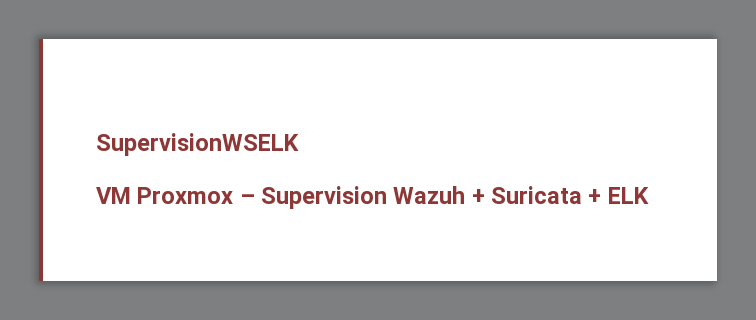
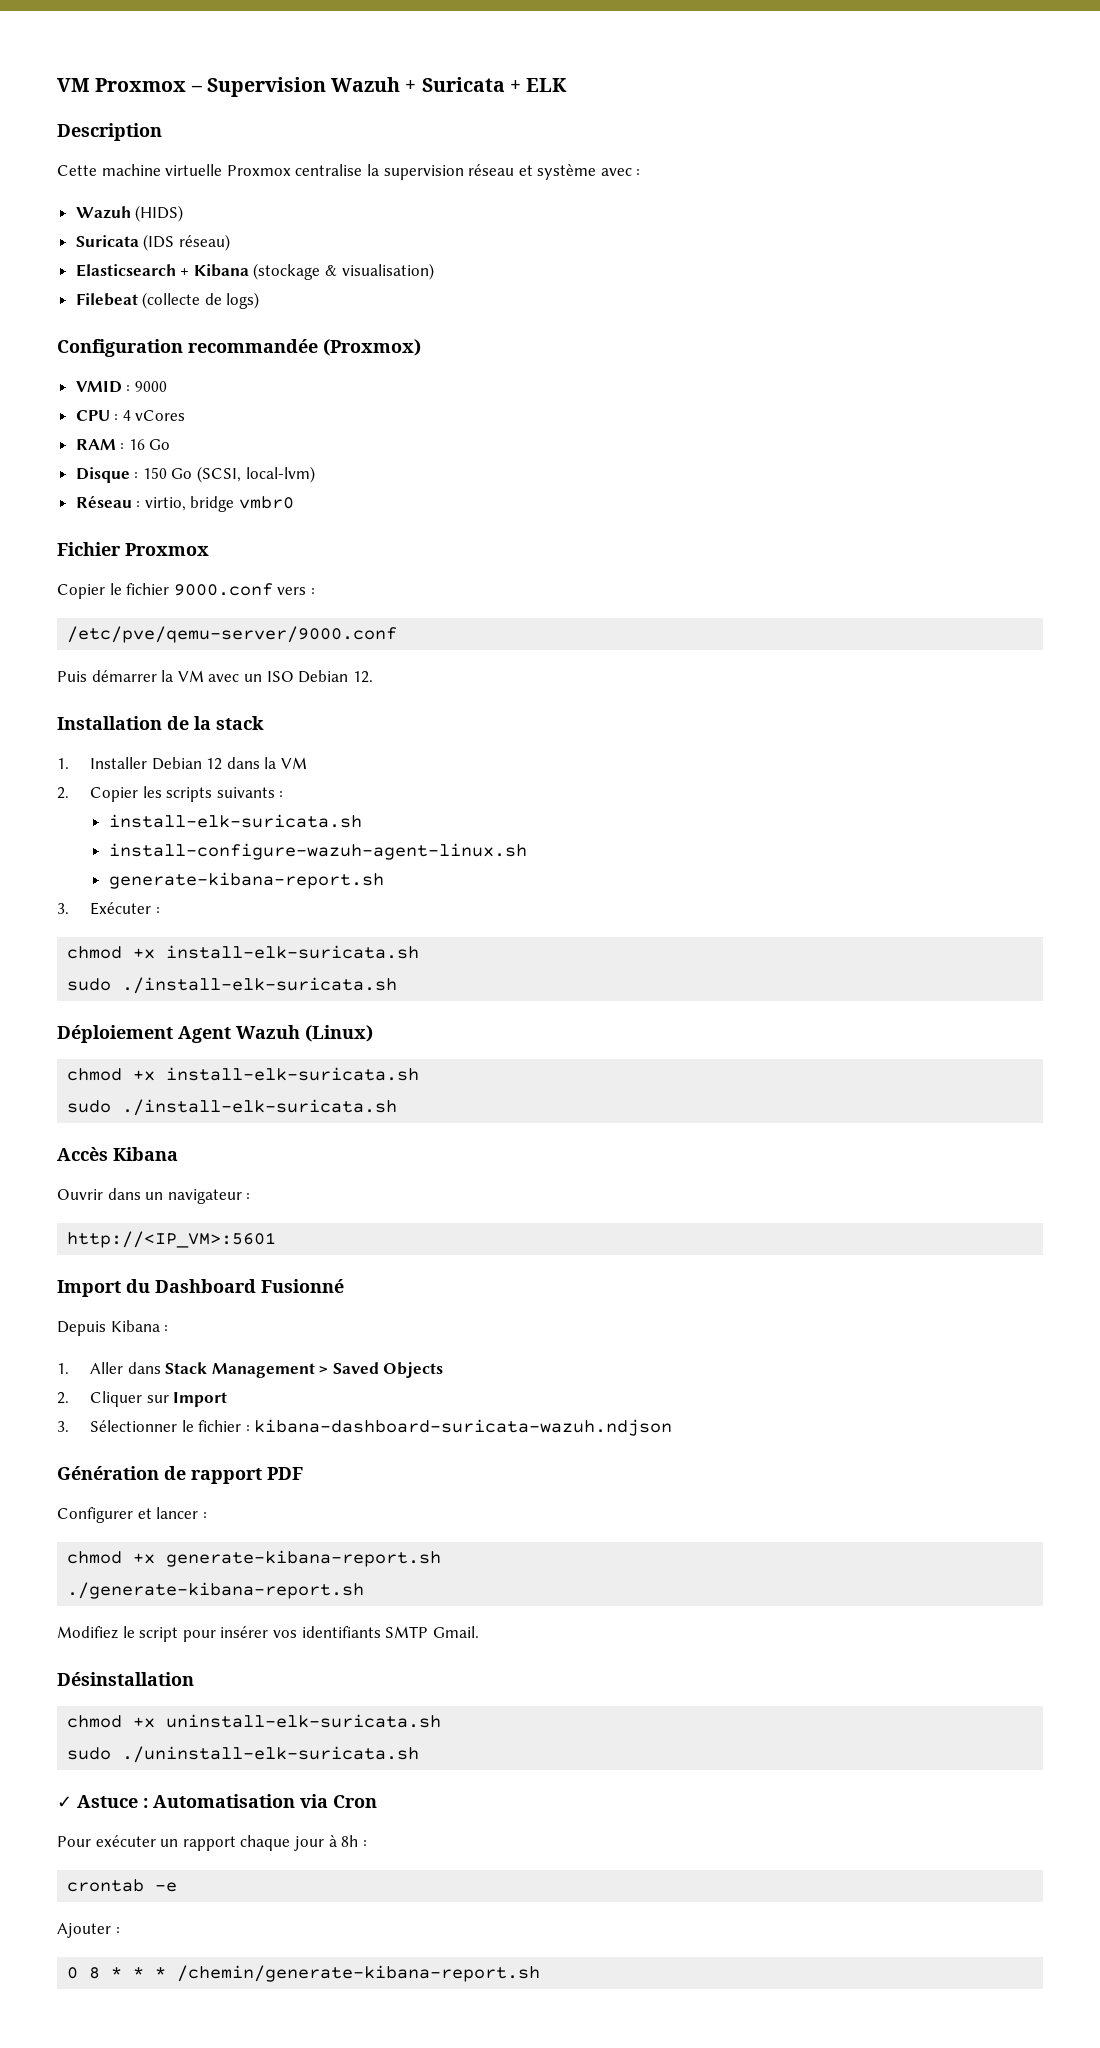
[96,133,299,156] SupervisionWSELK // -> (57, 85) none
(649, 195) none -> [57,123,162,141] [57,164,641,180] [75,205,184,222] [75,234,230,251] [75,263,434,280] [75,292,260,309] [57,339,421,357] [75,381,167,393] [75,410,186,421] [75,439,171,450] [75,466,315,483] [75,495,295,512] [57,542,209,556] [57,583,315,599] [67,626,398,643] [57,670,373,683] [57,716,264,730] [57,757,307,770] [57,786,284,802] [108,814,362,828] [108,843,527,860] [108,872,384,889] [57,902,160,915] [67,945,420,959] [67,977,398,994] [57,1025,373,1043] [67,1067,420,1081] [67,1099,398,1116] [57,1147,178,1161] [57,1188,251,1204] [67,1231,277,1248] [57,1279,344,1297] [57,1320,169,1336] [57,1362,444,1378] [57,1391,228,1407] [57,1419,673,1436] [57,1466,303,1484] [57,1507,207,1523] [67,1550,442,1567] [67,1582,365,1599] [57,1626,479,1642] [57,1672,194,1686] [67,1714,442,1728] [67,1746,420,1763] [57,1794,377,1808] [57,1835,367,1851] [67,1879,178,1892] [57,1923,120,1938] [67,1965,541,1982] // Description // Cette machine virtuelle Proxmox centralise la supervision réseau et système avec : // Wazuh (HIDS) // Suricata (IDS réseau) // Elasticsearch + Kibana (stockage & visualisation) // Filebeat (collecte de logs) // Configuration recommandée (Proxmox) // VMID : 9000 // CPU : 4 vCores // RAM : 16 Go // Disque : 150 Go (SCSI, local-lvm) // Réseau : virtio, bridge vmbr0 // Fichier Proxmox // Copier le fichier 9000.conf vers : // /etc/pve/qemu-server/9000.conf // Puis démarrer la VM avec un ISO Debian 12. // Installation de la stack // 1. Installer Debian 12 dans la VM // 2. Copier les scripts suivants : // install-elk-suricata.sh // install-configure-wazuh-agent-linux.sh // generate-kibana-report.sh // 3. Exécuter : // chmod +x install-elk-suricata.sh // sudo ./install-elk-suricata.sh // Déploiement Agent Wazuh (Linux) // chmod +x install-elk-suricata.sh // sudo ./install-elk-suricata.sh // Accès Kibana // Ouvrir dans un navigateur : // http://<IP_VM>:5601 // Import du Dashboard Fusionné // Depuis Kibana : // 1. Aller dans Stack Management > Saved Objects // 2. Cliquer sur Import // 3. Sélectionner le fichier : kibana-dashboard-suricata-wazuh.ndjson // Génération de rapport PDF // Configurer et lancer : // chmod +x generate-kibana-report.sh // ./generate-kibana-report.sh // Modifiez le script pour insérer vos identifiants SMTP Gmail. // Désinstallation // chmod +x uninstall-elk-suricata.sh // sudo ./uninstall-elk-suricata.sh // ✓ Astuce : Automatisation via Cron // Pour exécuter un rapport chaque jour à 8h : // crontab -e // Ajouter : // 0 8 * * * /chemin/generate-kibana-report.sh

